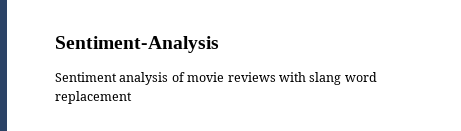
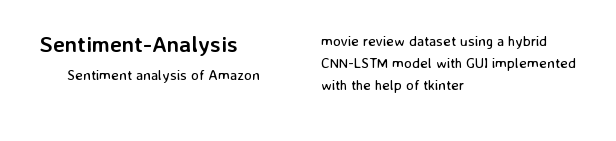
[187,72,377,85] [55,91,132,104] movie reviews with slang word replacement -> [208,70,261,80] [321,36,547,49] [321,58,576,71] [321,80,464,93] Amazon movie review dataset using a hybrid CNN-LSTM model with GUI implemented with the help of tkinter

